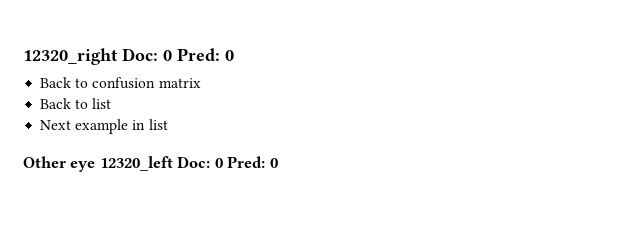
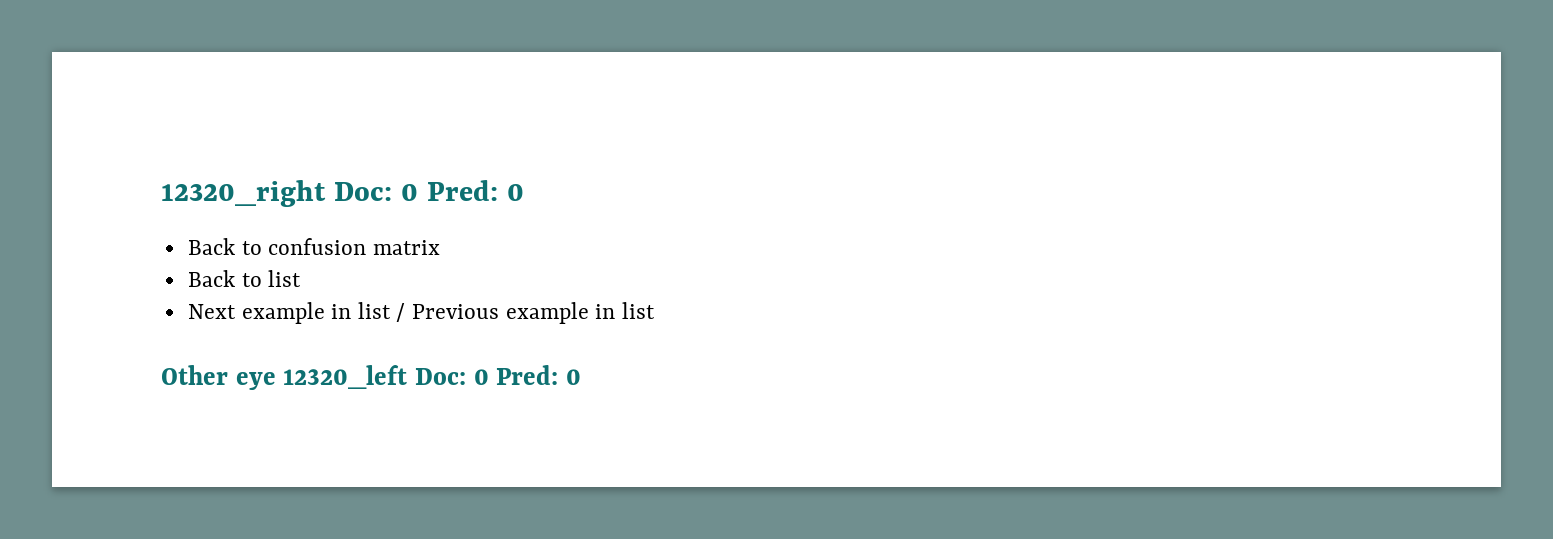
(168, 124) none -> [396,302,655,324] / Previous example in list

